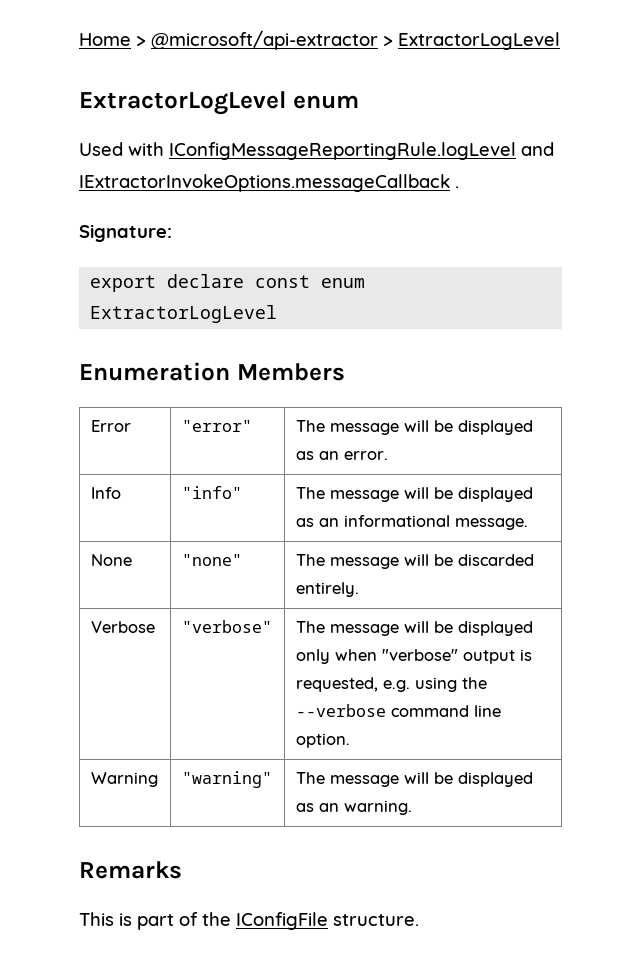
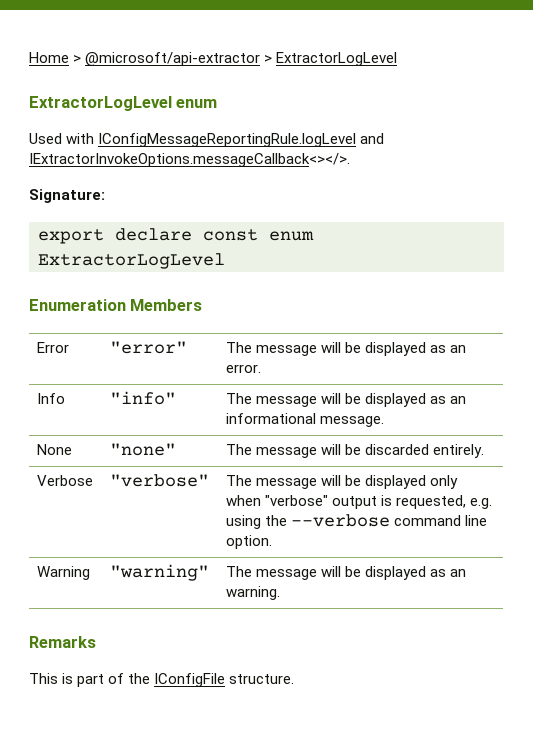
[79,174,459,192] IExtractorInvokeOptions.messageCallback . -> [29,153,350,167] IExtractorInvokeOptions.messageCallback<></>.

